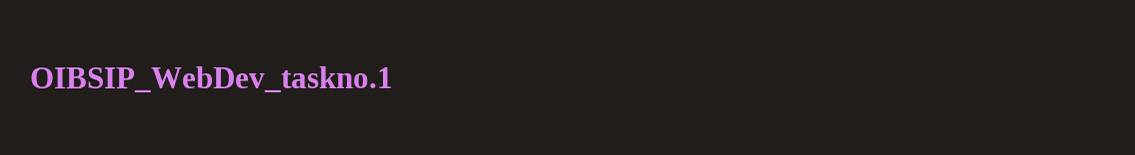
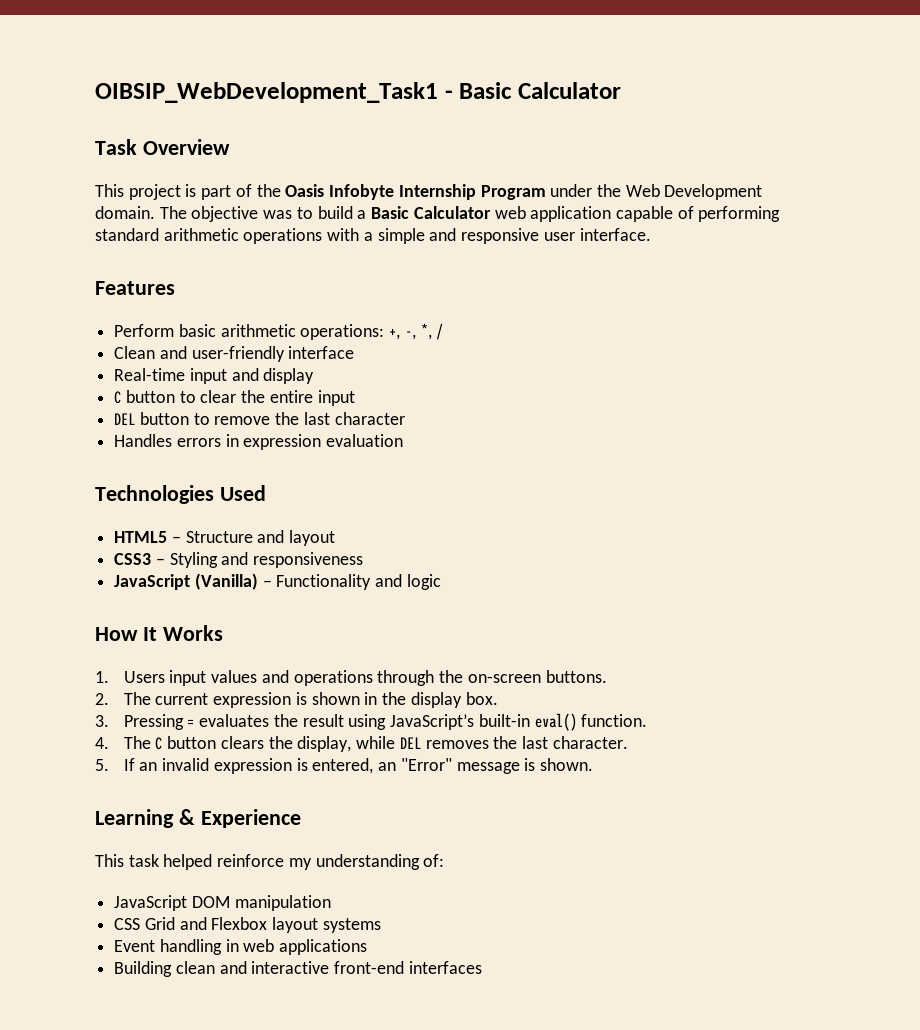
[29,66,394,93] OIBSIP_WebDev_taskno.1 -> [95,82,621,103] [95,139,230,155] [95,184,763,200] [95,206,781,222] [95,228,651,244] [95,281,175,295] [114,323,444,340] [114,346,355,362] [114,368,315,384] [114,390,355,406] [114,412,405,425] [114,434,404,450] [95,485,266,504] [114,530,336,546] [114,552,364,568] [114,573,441,590] [95,625,223,641] [95,670,607,686] [95,692,498,708] [95,713,648,731] [95,736,628,752] [95,758,593,774] [95,809,301,828] [95,854,445,870] [114,895,331,911] [114,917,381,933] [114,939,368,955] [114,961,482,977] OIBSIP_WebDevelopment_Task1 - Basic Calculator // Task Overview // This project is part of the Oasis Infobyte Internship Program under the Web Development domain. The objective was to build a Basic Calculator web application capable of performing standard arithmetic operations with a simple and responsive user interface. // Features // Perform basic arithmetic operations: +, -, *, / // Clean and user-friendly interface // Real-time input and display // C button to clear the entire input // DEL button to remove the last character // Handles errors in expression evaluation // Technologies Used // HTML5 – Structure and layout // CSS3 – Styling and responsiveness // JavaScript (Vanilla) – Functionality and logic // How It Works // 1. Users input values and operations through the on-screen buttons. // 2. The current expression is shown in the display box. // 3. Pressing = evaluates the result using JavaScript’s built-in eval() function. // 4. The C button clears the display, while DEL removes the last character. // 5. If an invalid expression is entered, an "Error" message is shown. // Learning & Experience // This task helped reinforce my understanding of: // JavaScript DOM manipulation // CSS Grid and Flexbox layout systems // Event handling in web applications // Building clean and interactive front-end interfaces

